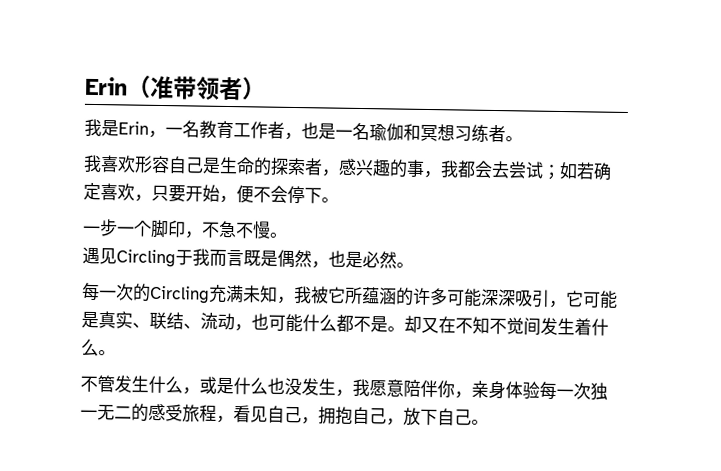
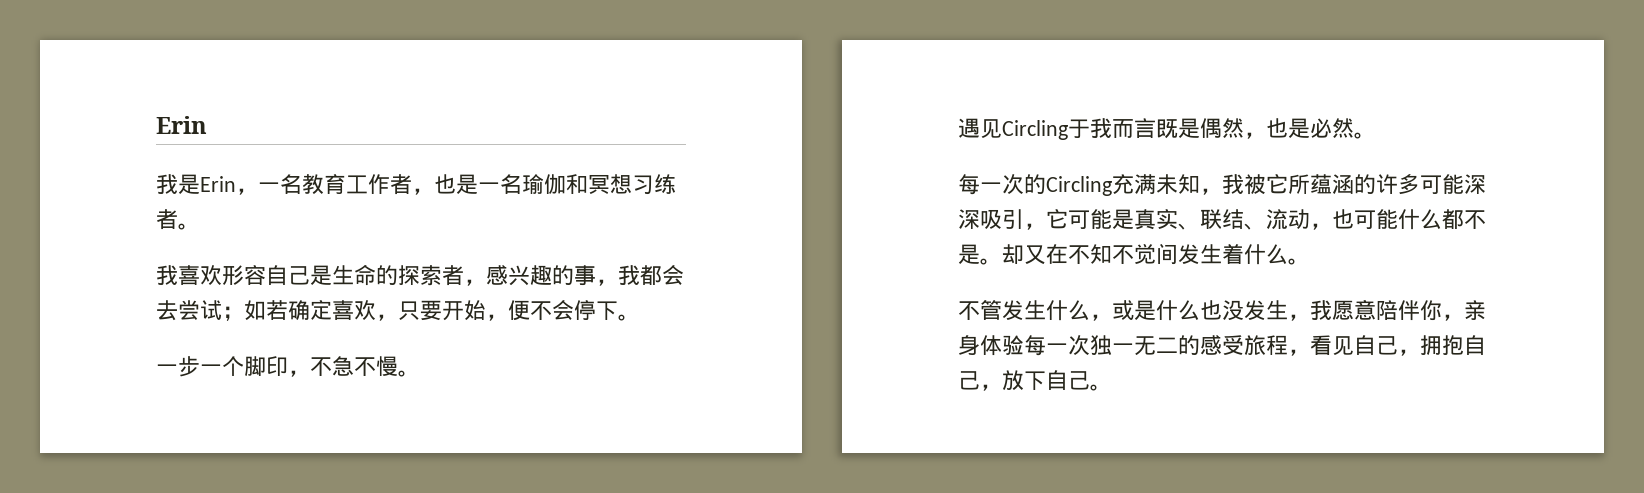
[85,75,266,101] Erin（准带领者） -> [156,116,207,134] Erin

